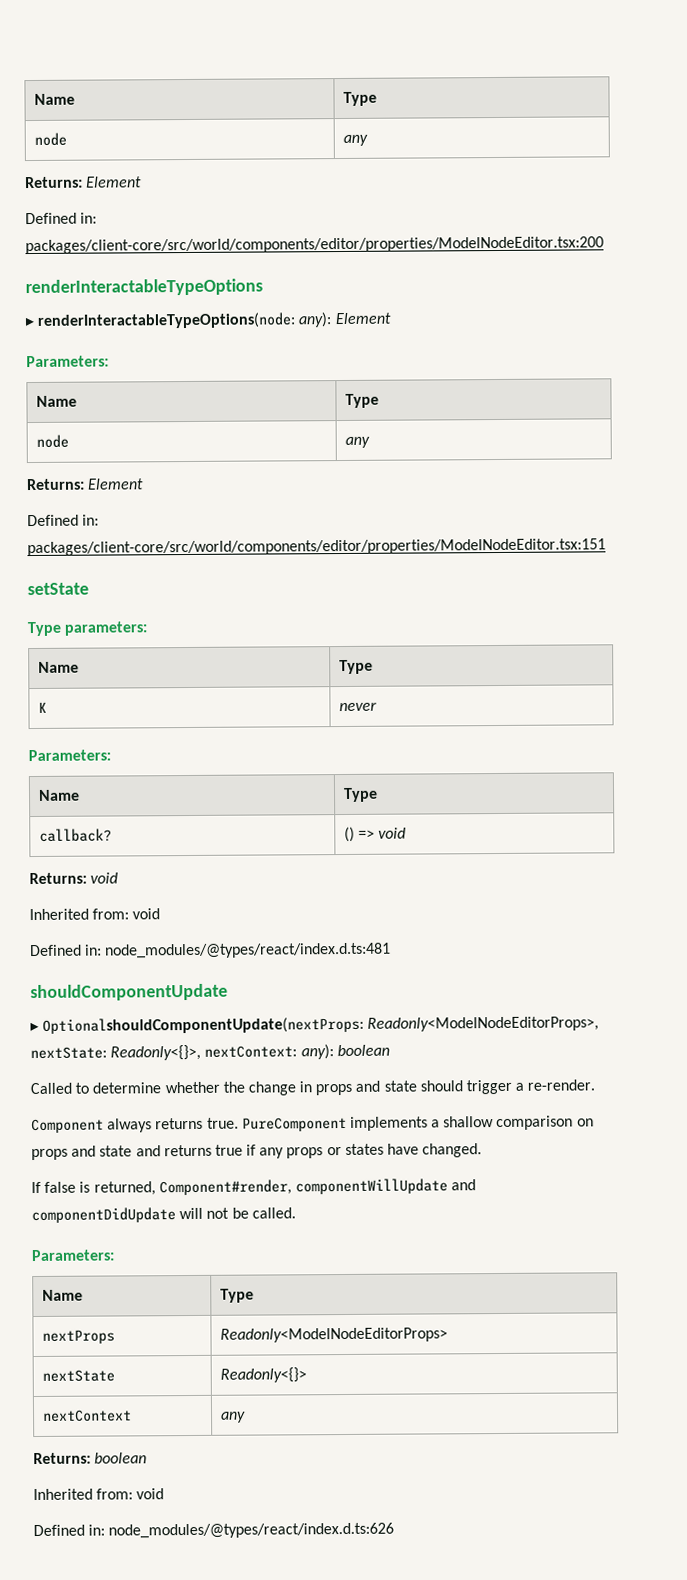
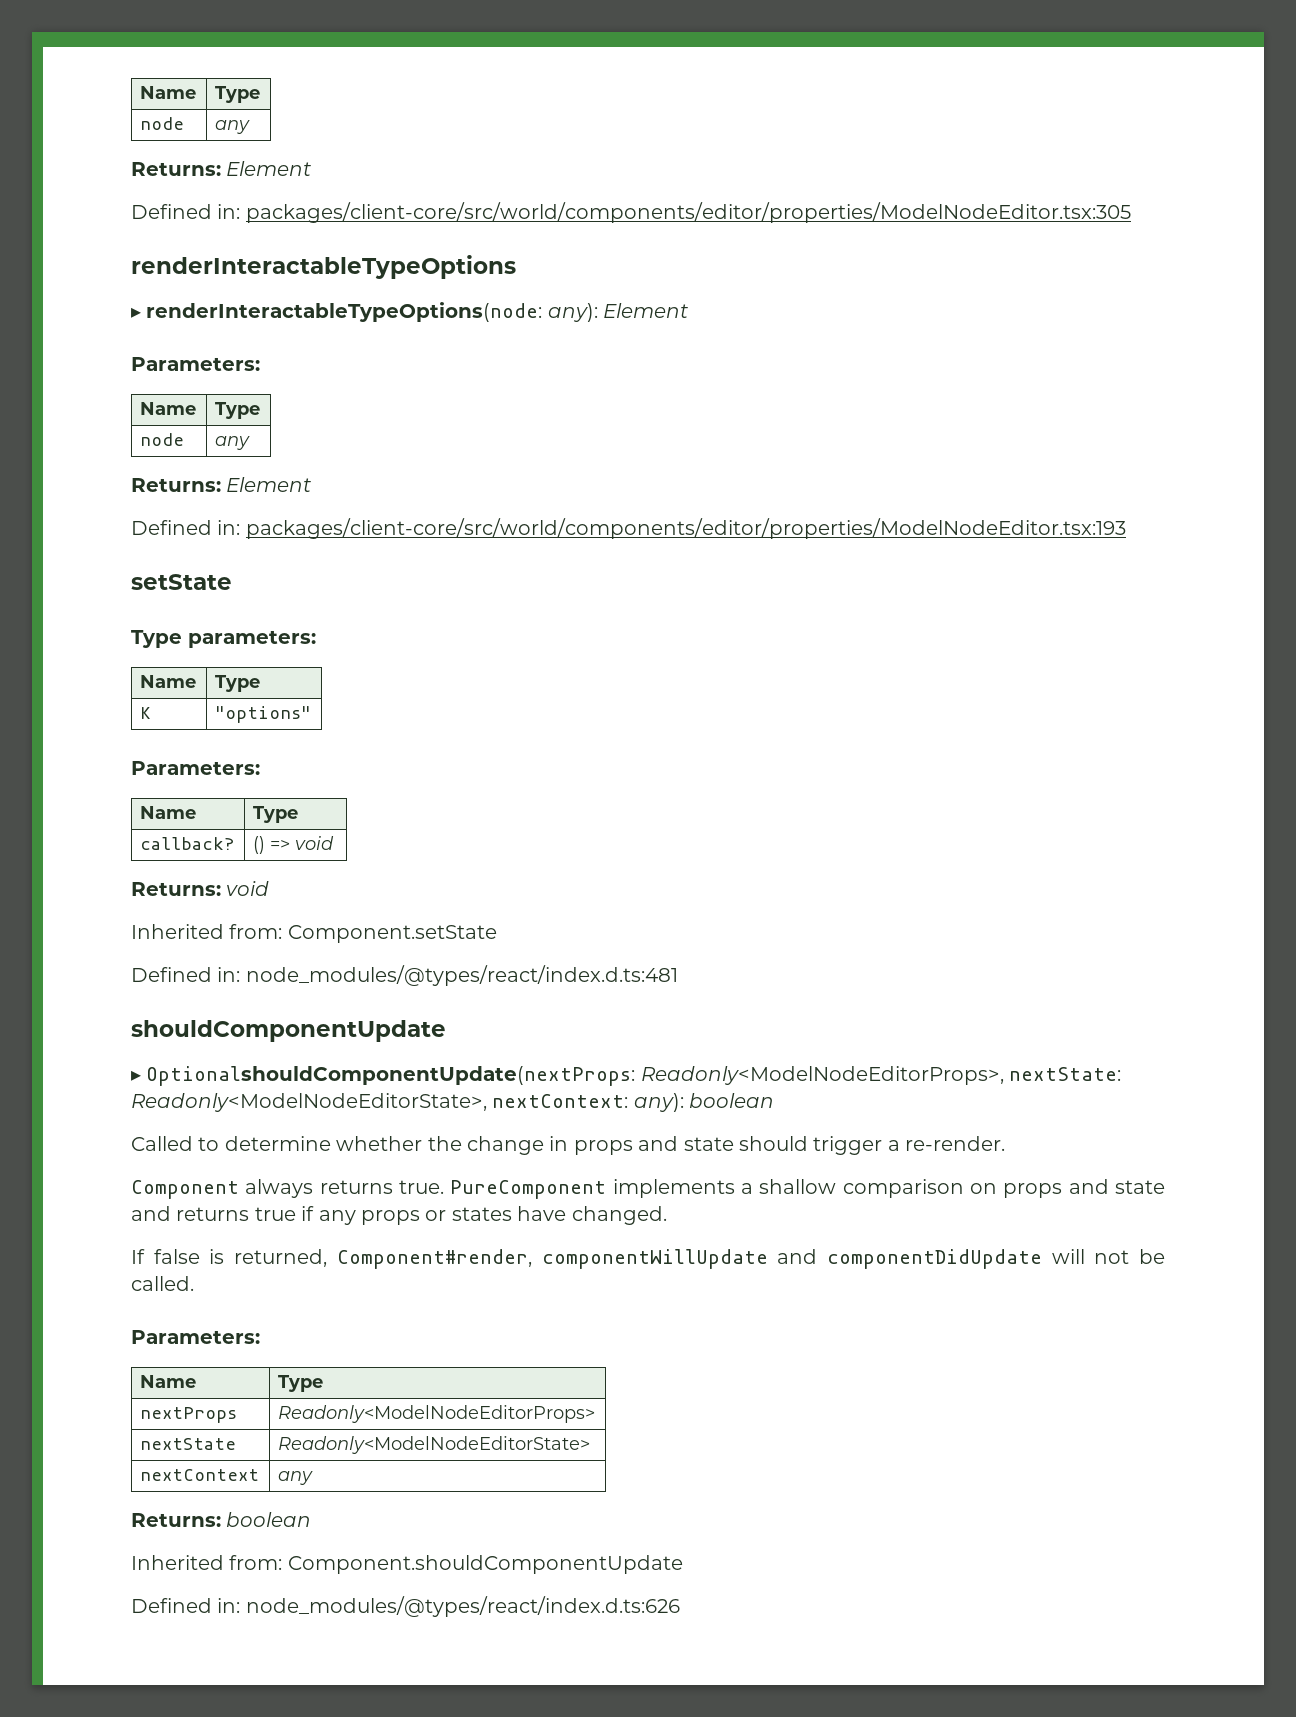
[33,93,75,105] [342,91,377,106] [33,132,67,146] [342,134,368,146] [25,176,143,189] [25,212,98,225] [25,236,604,255] Name | Type // node | any // Returns: Element // Defined in: packages/client-core/src/world/components/editor/properties/ModelNodeEditor.tsx:200 -> [140,86,197,99] [215,86,261,103] [140,117,185,130] [215,120,251,134] [131,161,312,176] [131,202,1131,223] Name | Type // node | any // Returns: Element // Defined in: packages/client-core/src/world/components/editor/properties/ModelNodeEditor.tsx:305
[27,538,606,557] packages/client-core/src/world/components/editor/properties/ModelNodeEditor.tsx:151 -> [245,518,1126,539] packages/client-core/src/world/components/editor/properties/ModelNodeEditor.tsx:193
[338,702,377,712] never -> [215,706,312,723] "options"
[132,908,161,920] void -> [287,925,497,943] Component.setState
[110,1044,202,1061] Readonly<{}>, -> [131,1093,487,1112] Readonly<ModelNodeEditorState>,
[219,1367,307,1383] Readonly<{}> -> [278,1436,591,1454] Readonly<ModelNodeEditorState>
[136,1488,165,1500] void -> [287,1555,683,1574] Component.shouldComponentUpdate

